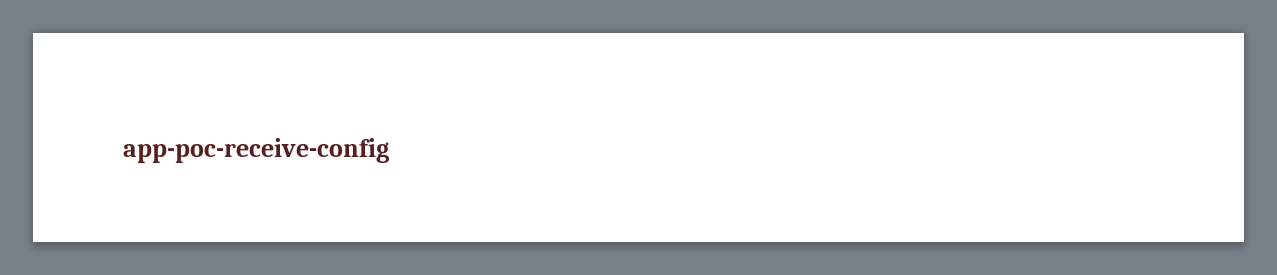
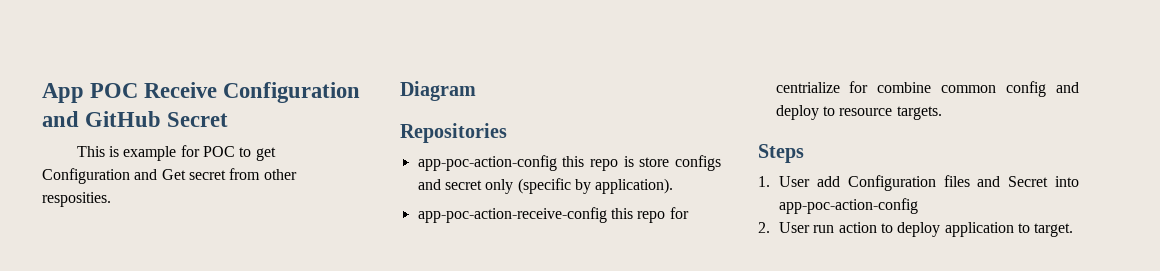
[123,138,389,163] app-poc-receive-config -> [42,82,361,103] [42,111,229,127] [76,145,276,161] [42,168,297,184] [42,192,111,207] [400,81,476,101] [400,123,507,143] [417,155,721,171] [417,178,674,194] [417,207,689,223] [775,81,1079,97] [775,105,942,120] [758,144,804,163] [758,175,1079,191] [779,198,919,214] [758,222,1074,237] App POC Receive Configuration and GitHub Secret // This is example for POC to get Configuration and Get secret from other resposities. // Diagram // Repositories // app-poc-action-config this repo is store configs and secret only (specific by application). // app-poc-action-receive-config this repo for centrialize for combine common config and deploy to resource targets. // Steps // 1. User add Configuration files and Secret into app-poc-action-config // 2. User run action to deploy application to target.

